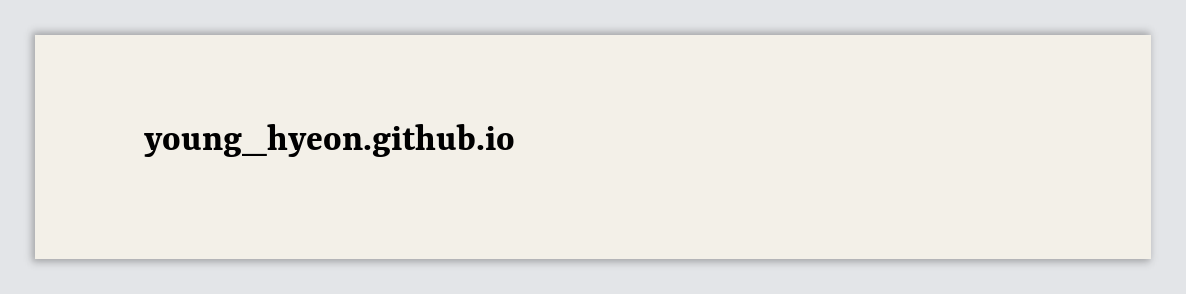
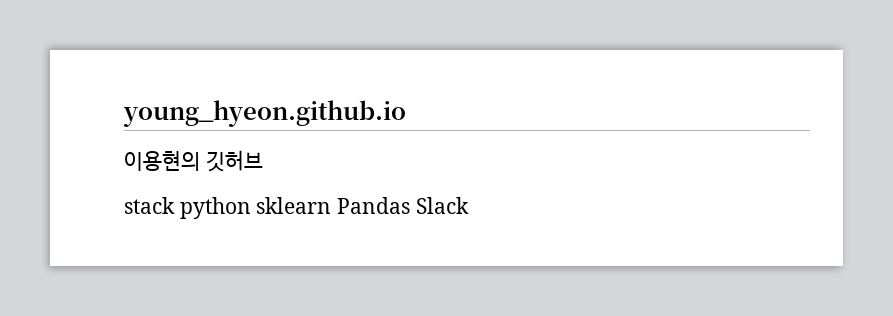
(515, 140) none -> [124,150,263,172] [124,197,469,219] // 이용현의 깃허브 // stack python sklearn Pandas Slack

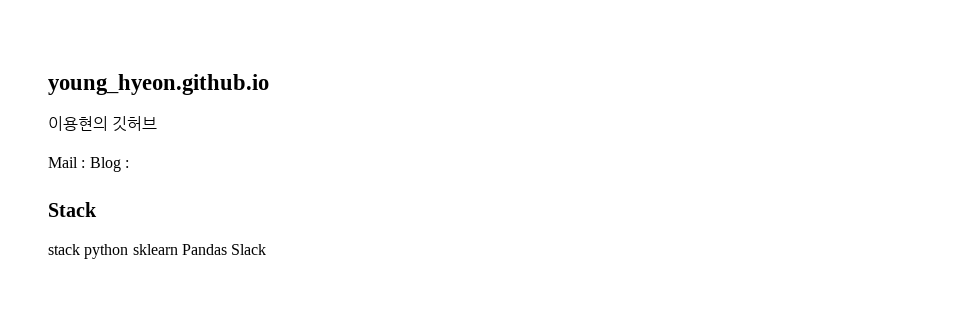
(263, 161) none -> [48,157,129,172] [48,202,97,217] // Mail : Blog : // Stack

